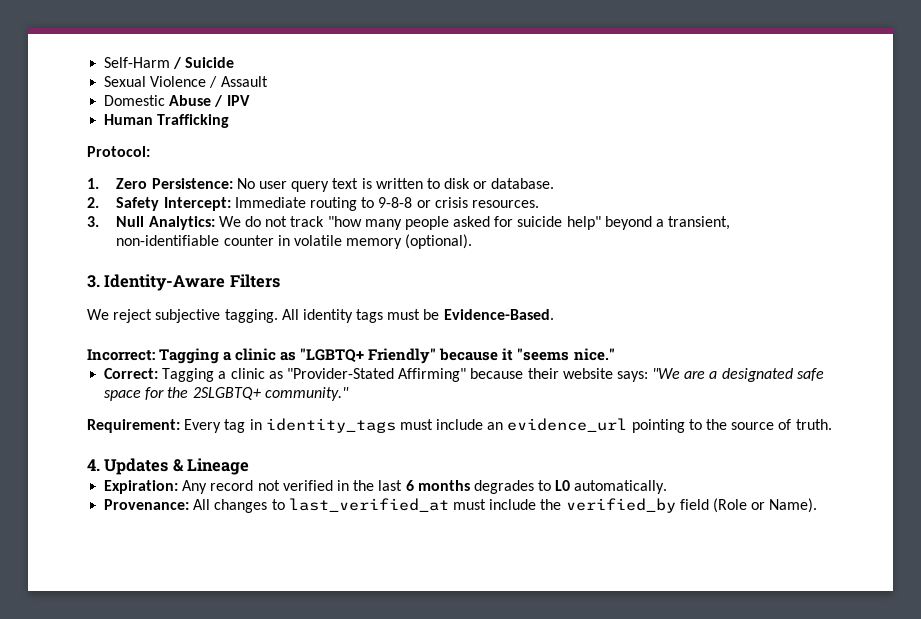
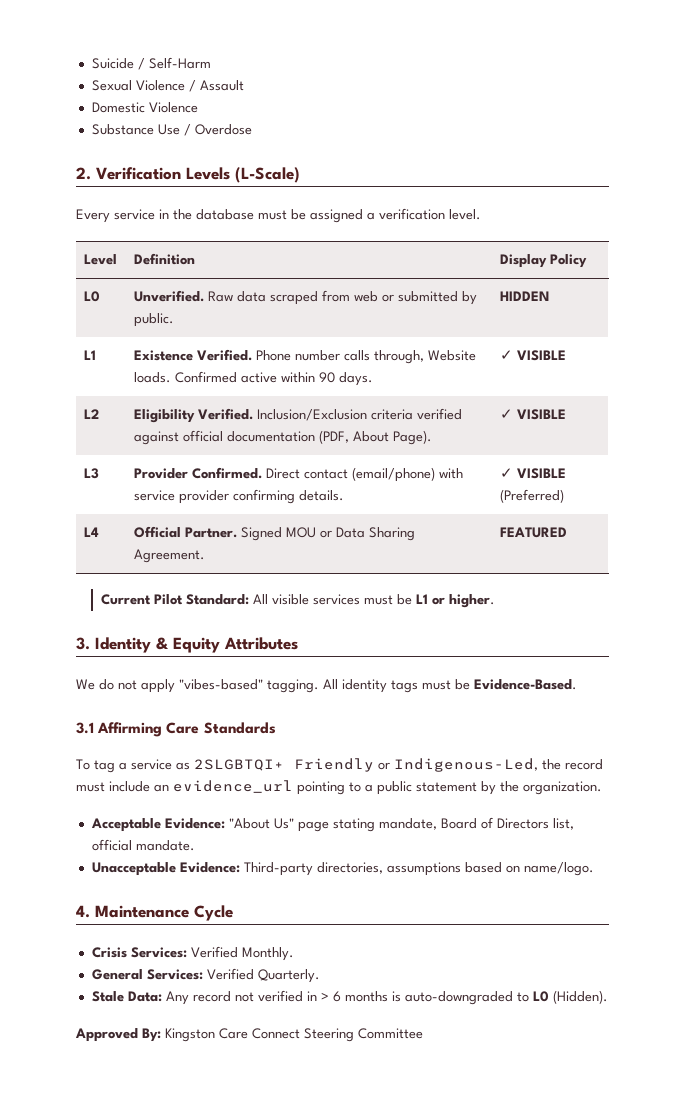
(104, 62) none -> [91,58,145,70] Suicide /
[173,57,235,69] / Suicide -> (211, 63) none
[169,95,250,107] [104,114,230,128] [87,146,150,157] [87,178,555,192] [87,197,539,211] [87,216,731,230] [116,234,473,249] [87,274,280,291] [87,309,221,323] Abuse / IPV // Human Trafficking // Protocol: // 1. Zero Persistence: No user query text is written to disk or database. // 2. Safety Intercept: Immediate routing to 9-8-8 or crisis resources. // 3. Null Analytics: We do not track "how many people asked for suicide help" beyond a transient, non-identifiable counter in volatile memory (optional). // 3. Identity-Aware Filters // We reject subjective -> [148,102,198,113] [91,124,252,136] [76,167,300,183] [76,208,481,223] [84,254,118,265] [134,253,196,265] [500,254,588,268] [84,291,101,302] [134,290,478,305] [134,313,175,327] [500,291,550,301] [84,350,97,360] [134,349,477,364] [134,371,374,386] [500,350,567,361] [84,409,100,419] [134,408,463,423] [134,430,433,445] [500,409,567,420] [84,468,100,479] [134,467,464,482] [134,489,345,504] [500,468,567,479] [500,489,565,503] [84,527,100,537] [134,526,416,541] [134,549,206,563] [500,527,568,538] [101,594,496,608] [76,637,298,653] [76,679,263,693] Violence // Substance Use / Overdose // 2. Verification Levels (L-Scale) // Every service in the database must be assigned a verification level. // Level | Definition | Display Policy // L0 | Unverified. Raw data scraped from web or submitted by public. | HIDDEN // L1 | Existence Verified. Phone number calls through, Website loads. Confirmed active within 90 days. | ✓ VISIBLE // L2 | Eligibility Verified. Inclusion/Exclusion criteria verified against official documentation (PDF, About Page). | ✓ VISIBLE // L3 | Provider Confirmed. Direct contact (email/phone) with service provider confirming details. | ✓ VISIBLE (Preferred) // L4 | Official Partner. Signed MOU or Data Sharing Agreement. | FEATURED // Current Pilot Standard: All visible services must be L1 or higher. // 3. Identity & Equity Attributes // We do not apply "vibes-based"
[87,348,615,364] [104,368,824,382] [104,387,349,401] [87,418,396,433] Incorrect: Tagging a clinic as "LGBTQ+ Friendly" because it "seems nice." // Correct: Tagging a clinic as "Provider-Stated Affirming" because their website says: "We are a designated safe space for the 2SLGBTQ+ community." // Requirement: Every tag in identity_tags -> [76,722,276,737] [76,758,603,773] 3.1 Affirming Care Standards // To tag a service as 2SLGBTQI+ Friendly or Indigenous-Led, the record
[706,419,832,430] [87,458,250,475] [104,480,179,494] the source of truth. // 4. Updates & Lineage // Expiration: -> [365,781,602,795] [90,817,574,832] [91,839,195,851] [91,862,594,876] [76,905,233,921] [91,946,294,961] [91,968,320,983] [91,991,162,1002] a public statement by the organization. // Acceptable Evidence: "About Us" page stating mandate, Board of Directors list, official mandate. // Unacceptable Evidence: Third-party directories, assumptions based on name/logo. // 4. Maintenance Cycle // Crisis Services: Verified Monthly. // General Services: Verified Quarterly. // Stale Data:
[353,480,668,494] [104,498,818,513] the last 6 months degrades to L0 automatically. // Provenance: All changes to last_verified_at must include the verified_by field (Role or Name). -> [320,990,608,1005] [75,1028,423,1042] > 6 months is auto-downgraded to L0 (Hidden). // Approved By: Kingston Care Connect Steering Committee

